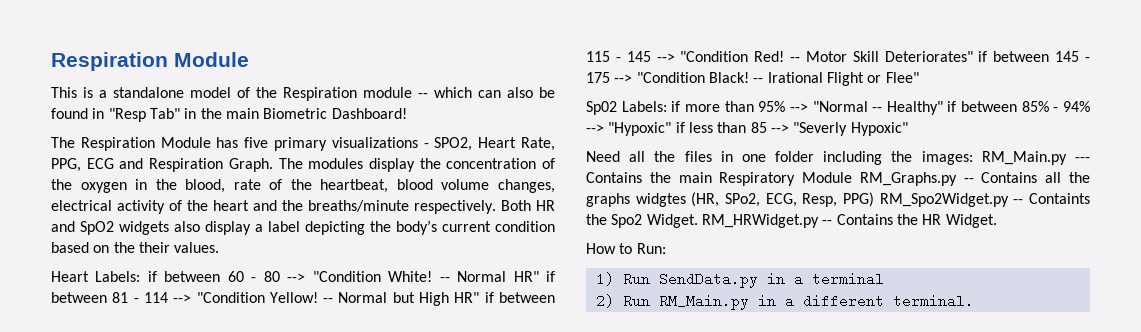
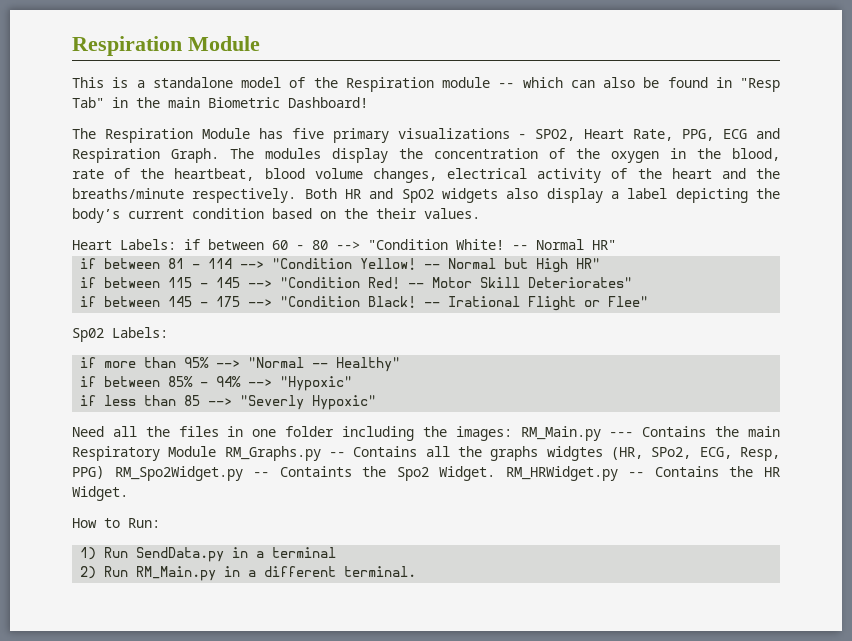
(539, 276) none -> (616, 245) //
(480, 297) none -> (601, 263) //
(973, 56) none -> (633, 282) //
(667, 106) none -> (168, 332) //
(943, 108) none -> (401, 364) //
(672, 129) none -> (353, 383) //

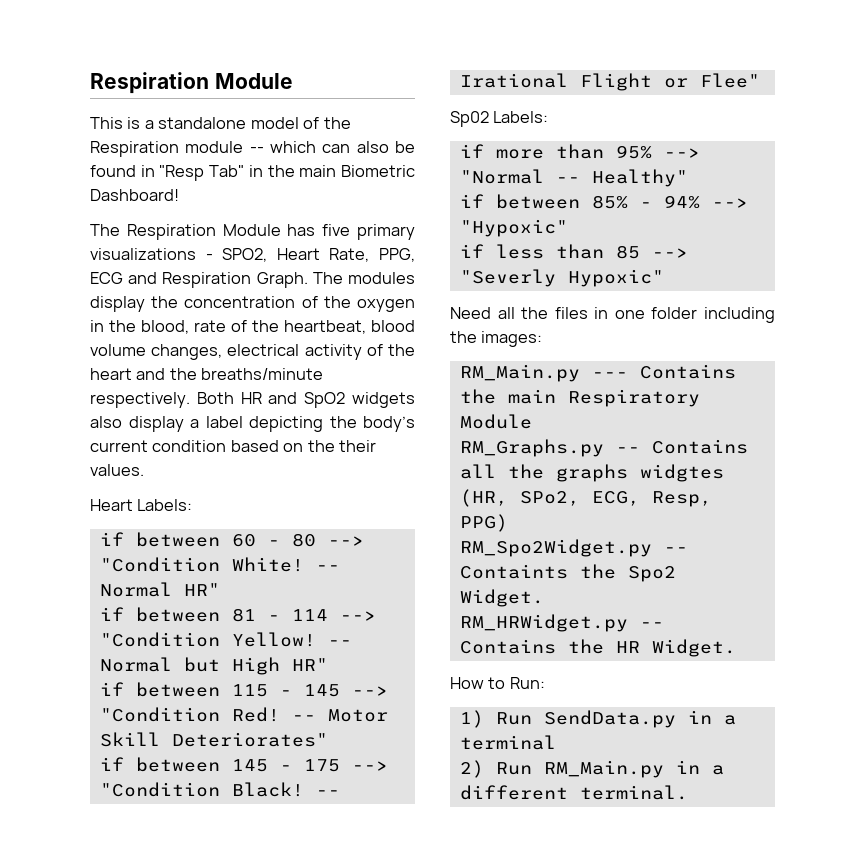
(176, 244) none -> (193, 505) //
(512, 433) none -> (543, 339) //
(217, 451) none -> (532, 421) //
(104, 472) none -> (508, 523) //
(496, 473) none -> (544, 598) //

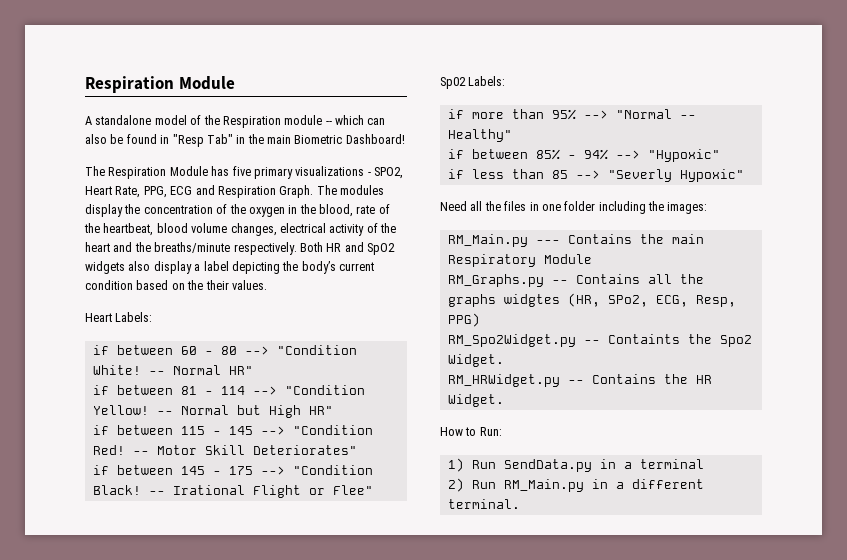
[90,117,154,129] This is a -> [85,116,92,125] A

